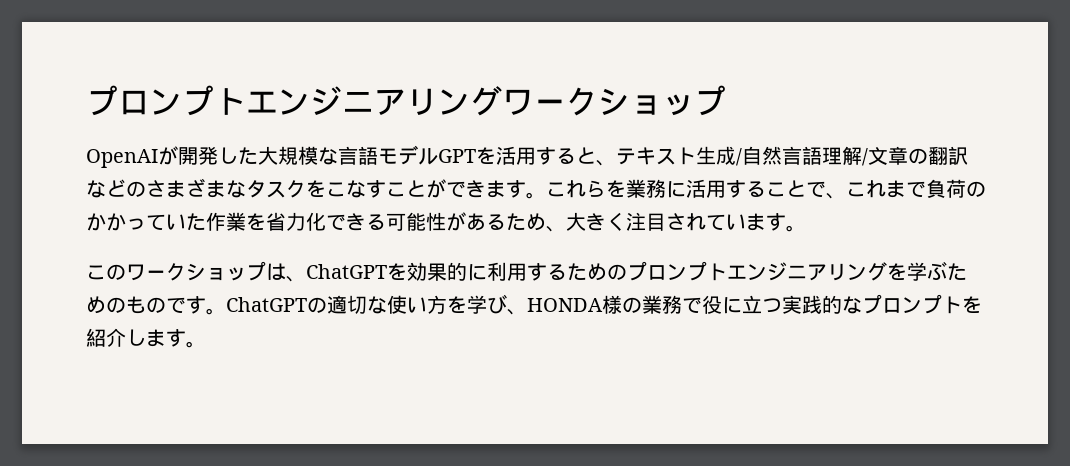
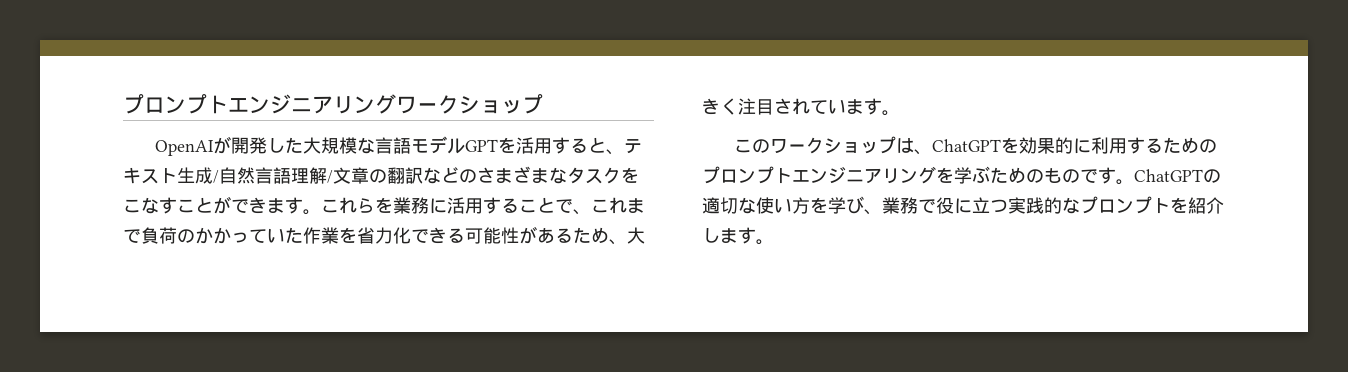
[527,295,642,314] HONDA様の -> (882, 212) none

